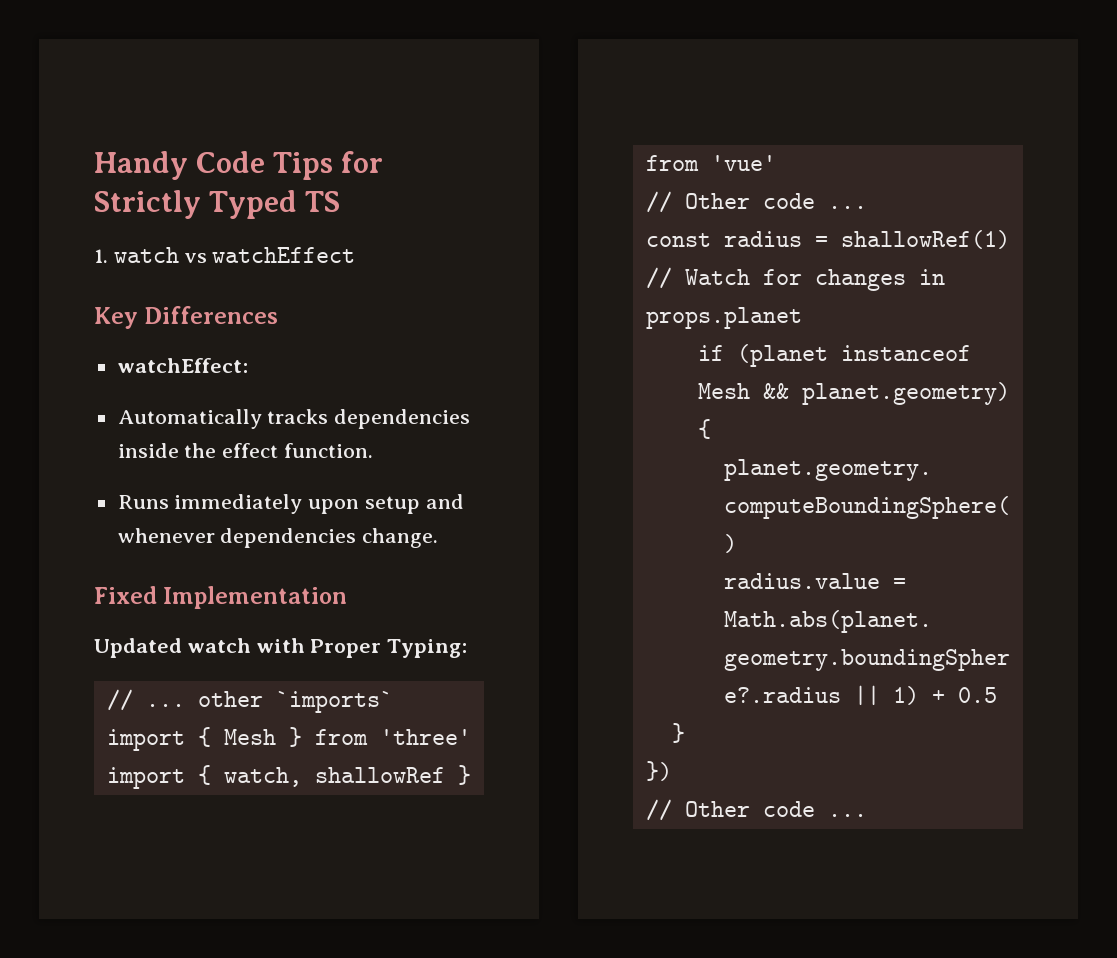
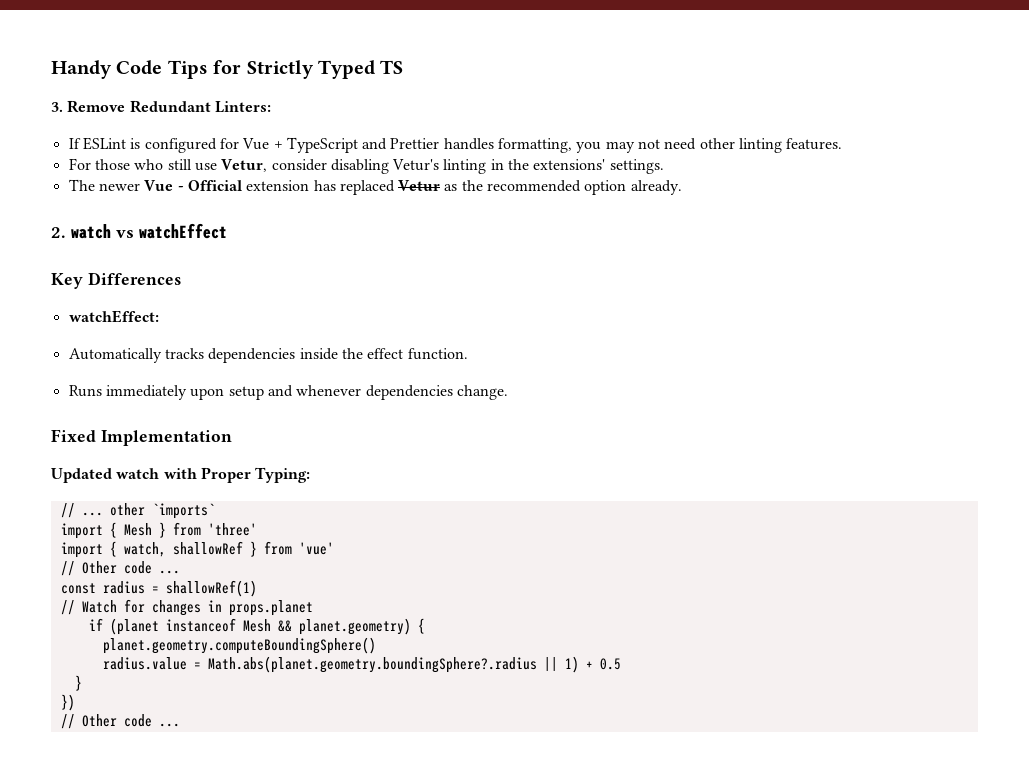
[94,249,108,263] 1. -> [51,100,271,113] [68,137,843,153] [68,158,664,174] [68,179,682,195] [51,227,66,238] 3. Remove Redundant Linters: // If ESLint is configured for Vue + TypeScript and Prettier handles formatting, you may not need other linting features. // For those who still use Vetur, consider disabling Vetur's linting in the extensions' settings. // The newer Vue - Official extension has replaced Vetur as the recommended option already. // 2.

